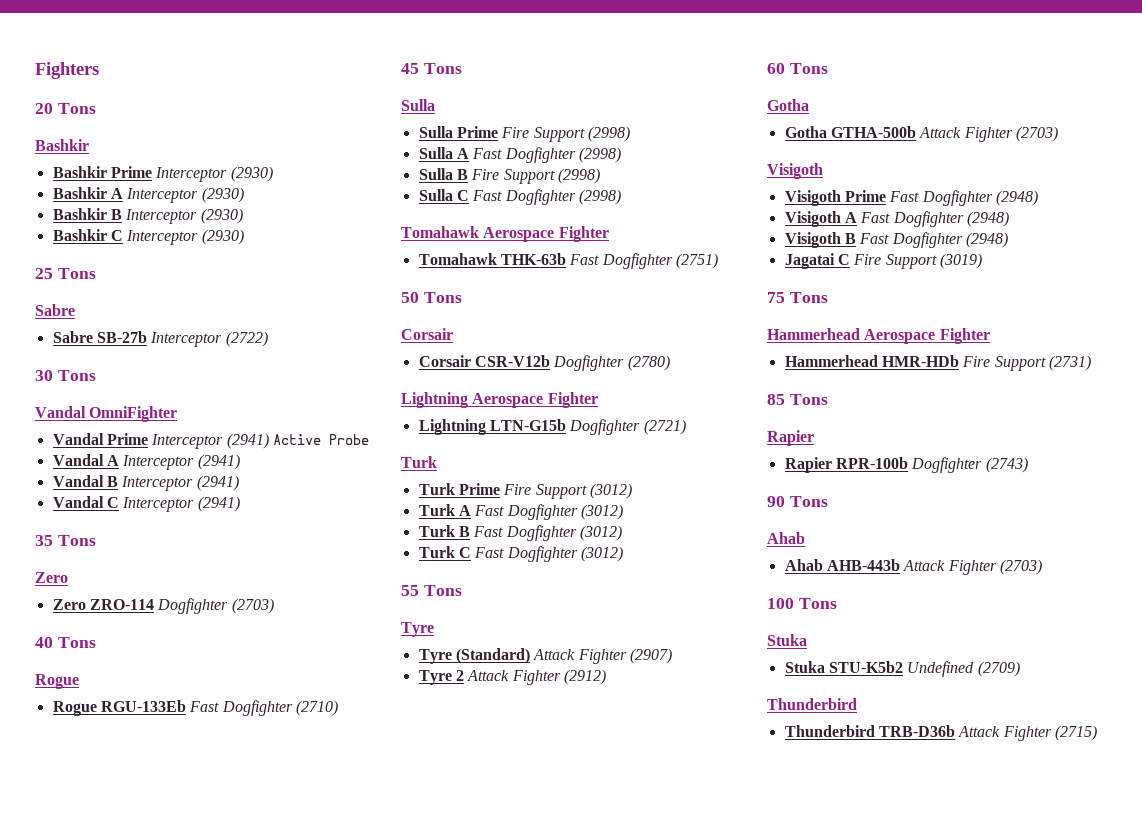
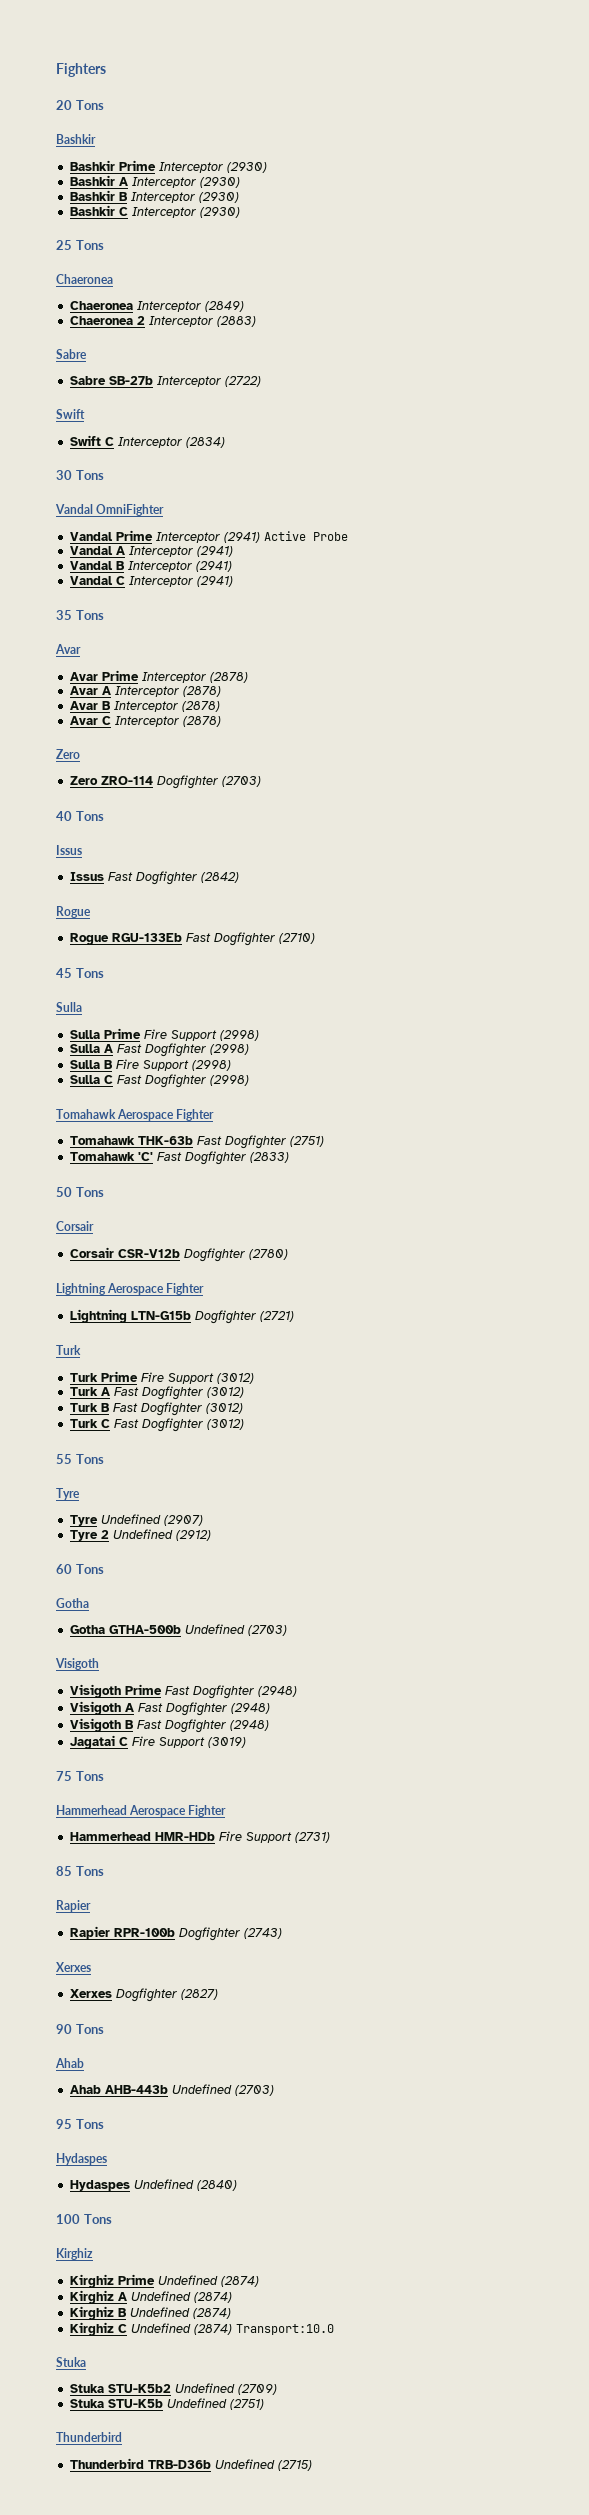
(96, 273) none -> [56,274,113,284] [69,301,244,312] [69,316,256,327] // Chaeronea // Chaeronea Interceptor (2849) // Chaeronea 2 Interceptor (2883)
(268, 339) none -> [56,409,85,419] [69,435,225,448] // Swift // Swift C Interceptor (2834)
(96, 540) none -> [55,644,81,654] [69,670,248,683] [69,686,221,697] [69,701,220,712] [69,716,221,727] // Avar // Avar Prime Interceptor (2878) // Avar A Interceptor (2878) // Avar B Interceptor (2878) // Avar C Interceptor (2878)
(96, 642) none -> [56,845,82,855] [69,871,239,885] // Issus // Issus Fast Dogfighter (2842)
(718, 261) none -> [69,1151,289,1165] // Tomahawk 'C' Fast Dogfighter (2833)
[455,648,627,664] (Standard) Attack Fighter -> [100,1514,161,1524] Undefined
[467,670,561,685] Attack Fighter -> [112,1529,173,1539] Undefined
[919,127,1013,142] Attack Fighter -> [184,1624,245,1634] Undefined
(1028, 465) none -> [56,1962,91,1972] [69,1988,218,2002] // Xerxes // Xerxes Dogfighter (2827)
[903,559,1042,575] [767,598,837,609] Attack Fighter (2703) // 100 Tons -> [171,2084,274,2096] [56,2119,104,2129] [56,2153,107,2165] [69,2179,237,2191] [56,2214,112,2224] [56,2248,93,2260] [69,2274,259,2288] [69,2290,232,2304] [69,2306,231,2320] [69,2322,334,2336] Undefined (2703) // 95 Tons // Hydaspes // Hydaspes Undefined (2840) // 100 Tons // Kirghiz // Kirghiz Prime Undefined (2874) // Kirghiz A Undefined (2874) // Kirghiz B Undefined (2874) // Kirghiz C Undefined (2874) Transport:10.0
(1020, 669) none -> [69,2398,264,2410] // Stuka STU-K5b Undefined (2751)
[958,726,1052,741] Attack Fighter -> [214,2459,275,2469] Undefined

